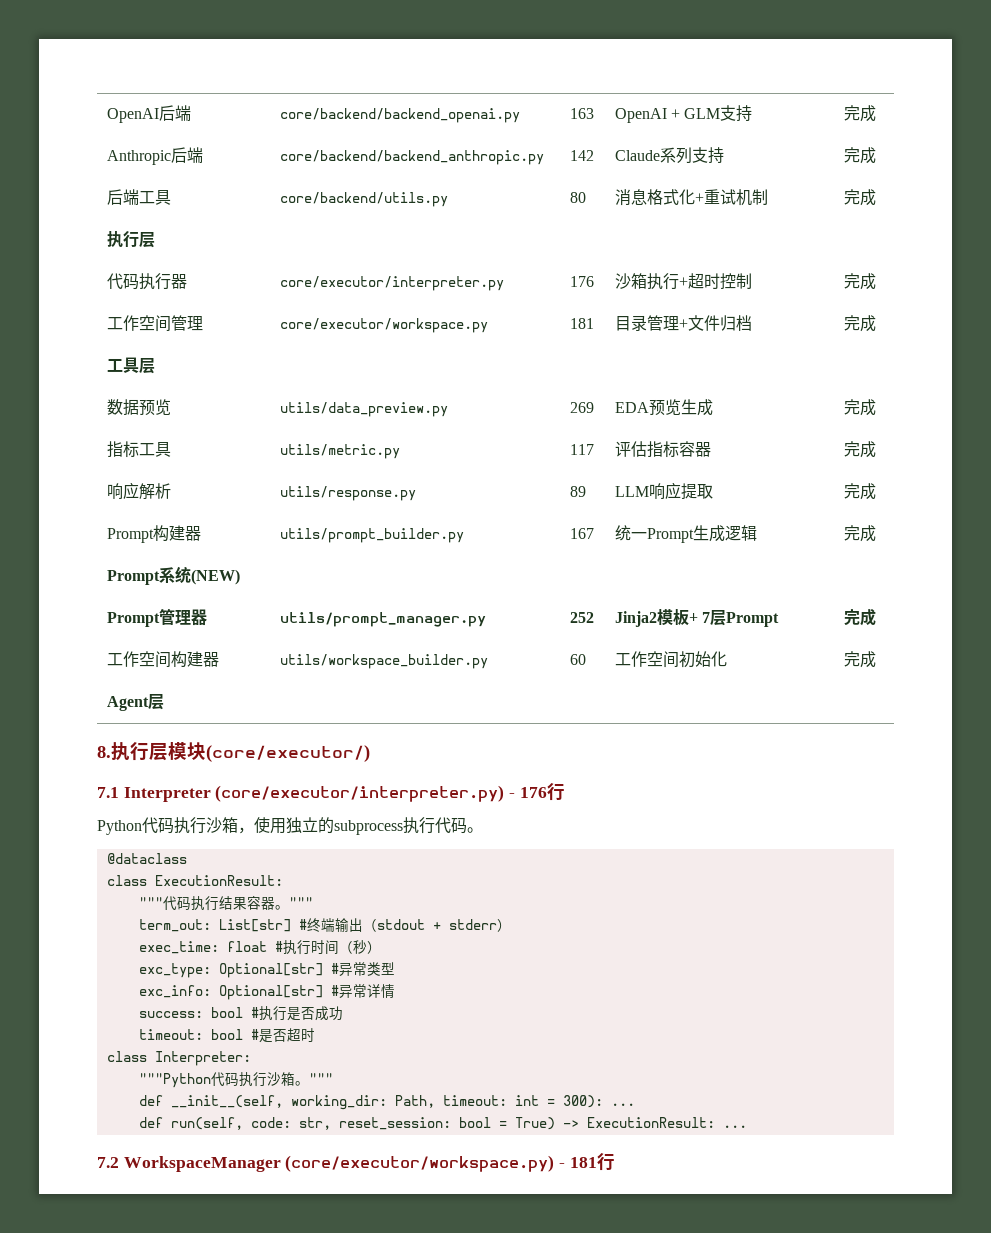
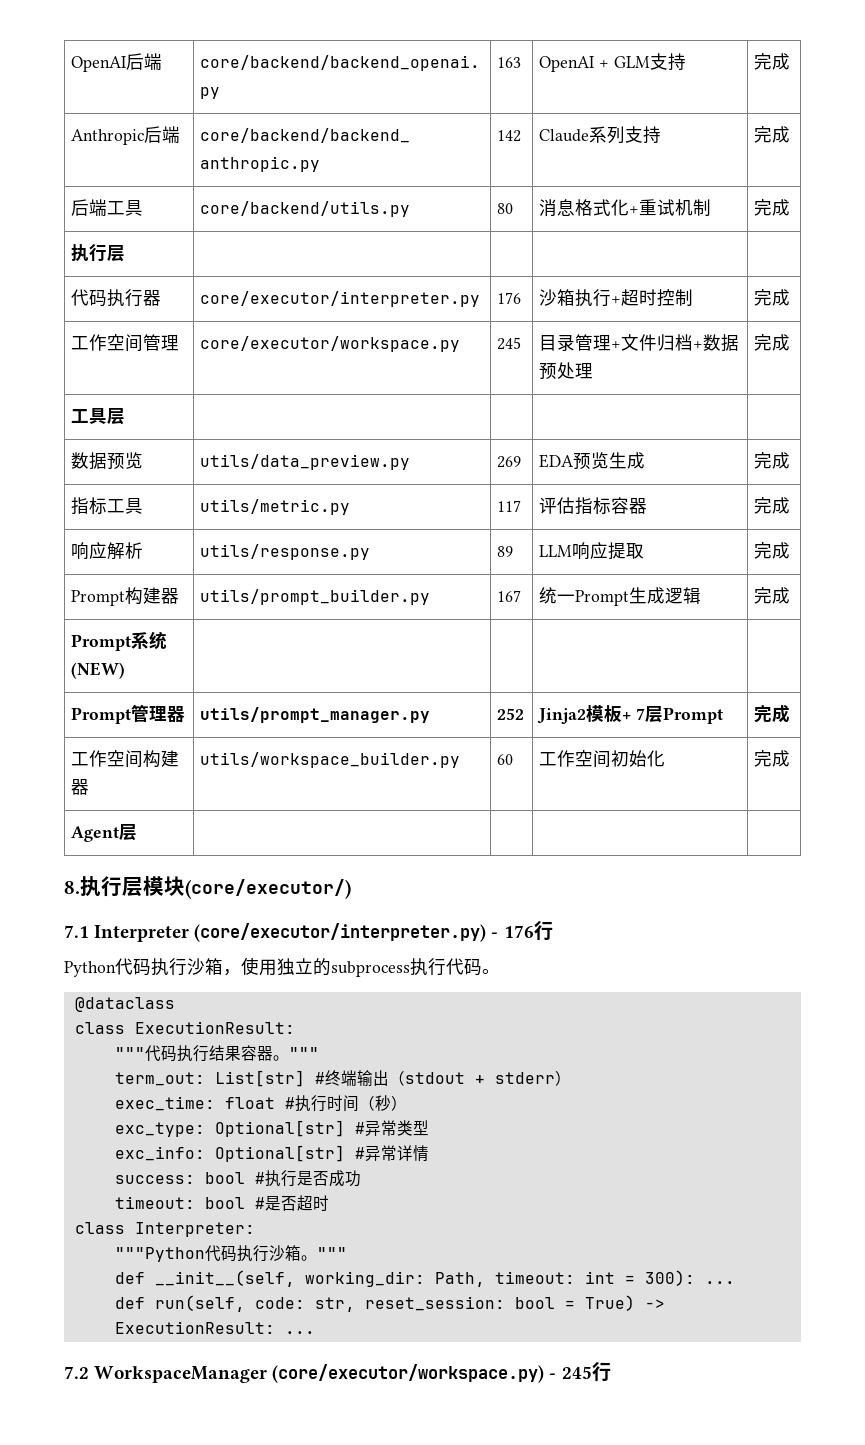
[569,318,594,329] 181 -> [497,337,522,350] 245
(752, 323) none -> [693,334,740,352] [539,362,594,380] +数据预处理
[569,1157,597,1168] 181 -> [561,1366,592,1379] 245

